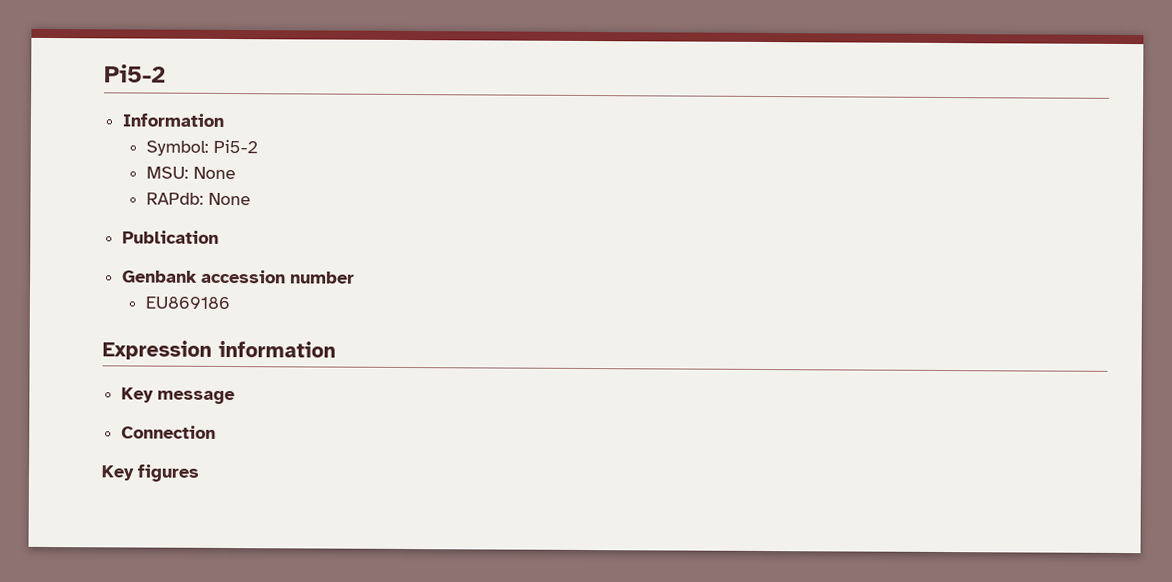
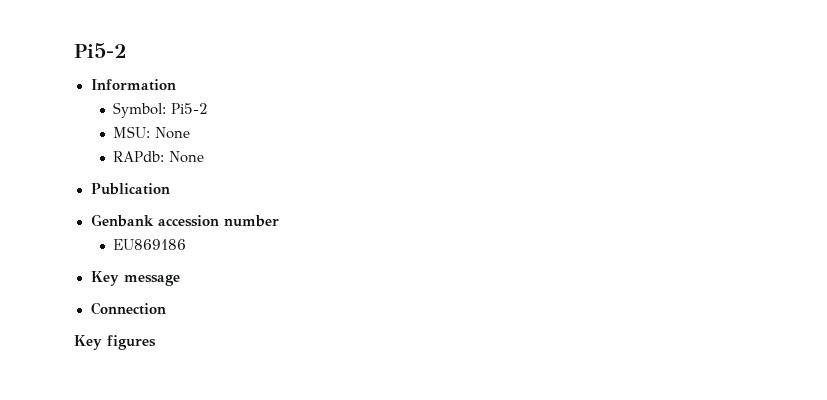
[102,340,336,360] // Expression information -> (187, 244) none

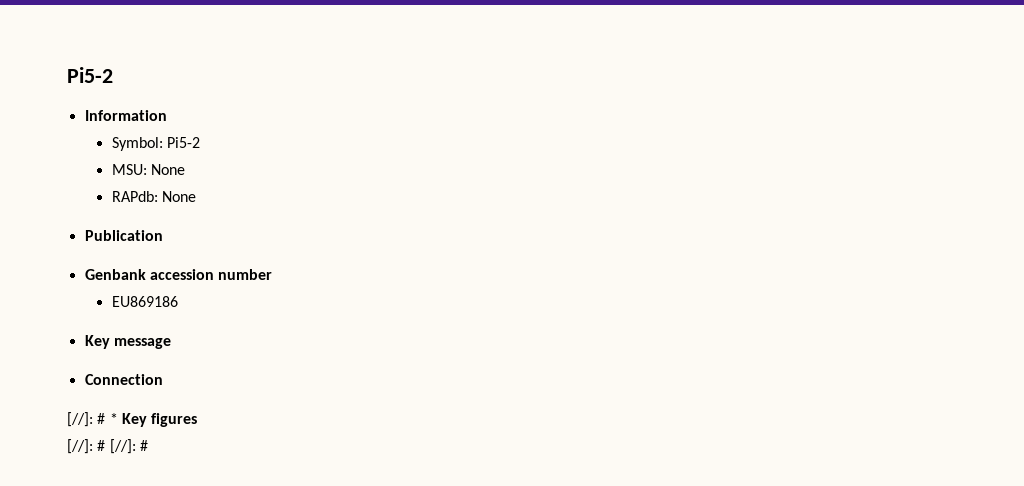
(166, 308) none -> [67,412,118,427] [//]: # *
(156, 342) none -> [67,439,148,454] // [//]: # [//]: #

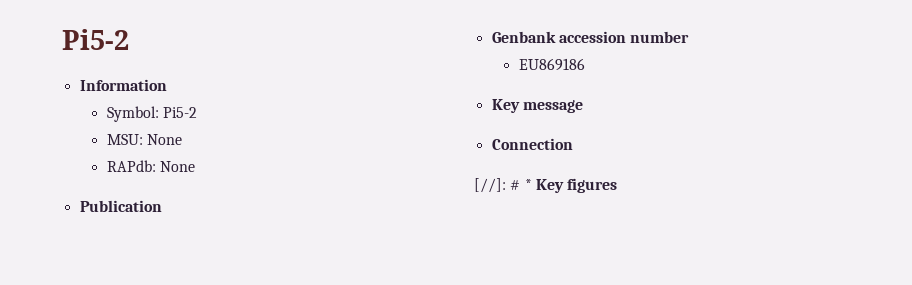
[67,439,148,454] // [//]: # [//]: # -> (618, 185) none

